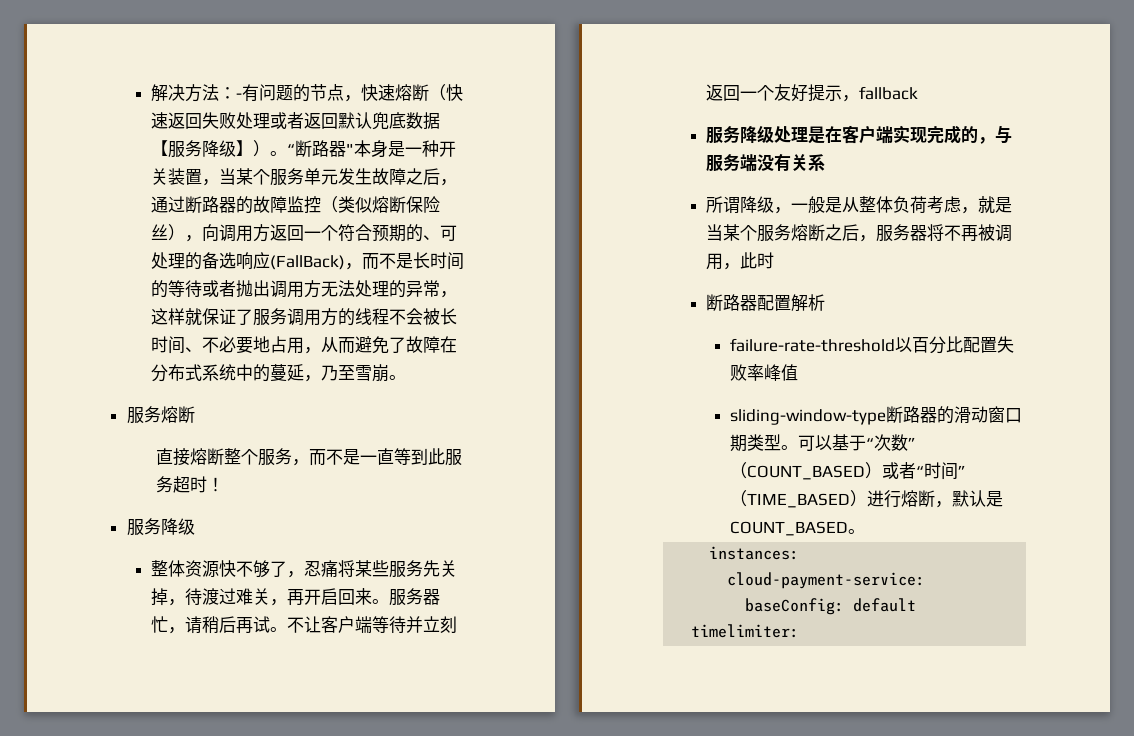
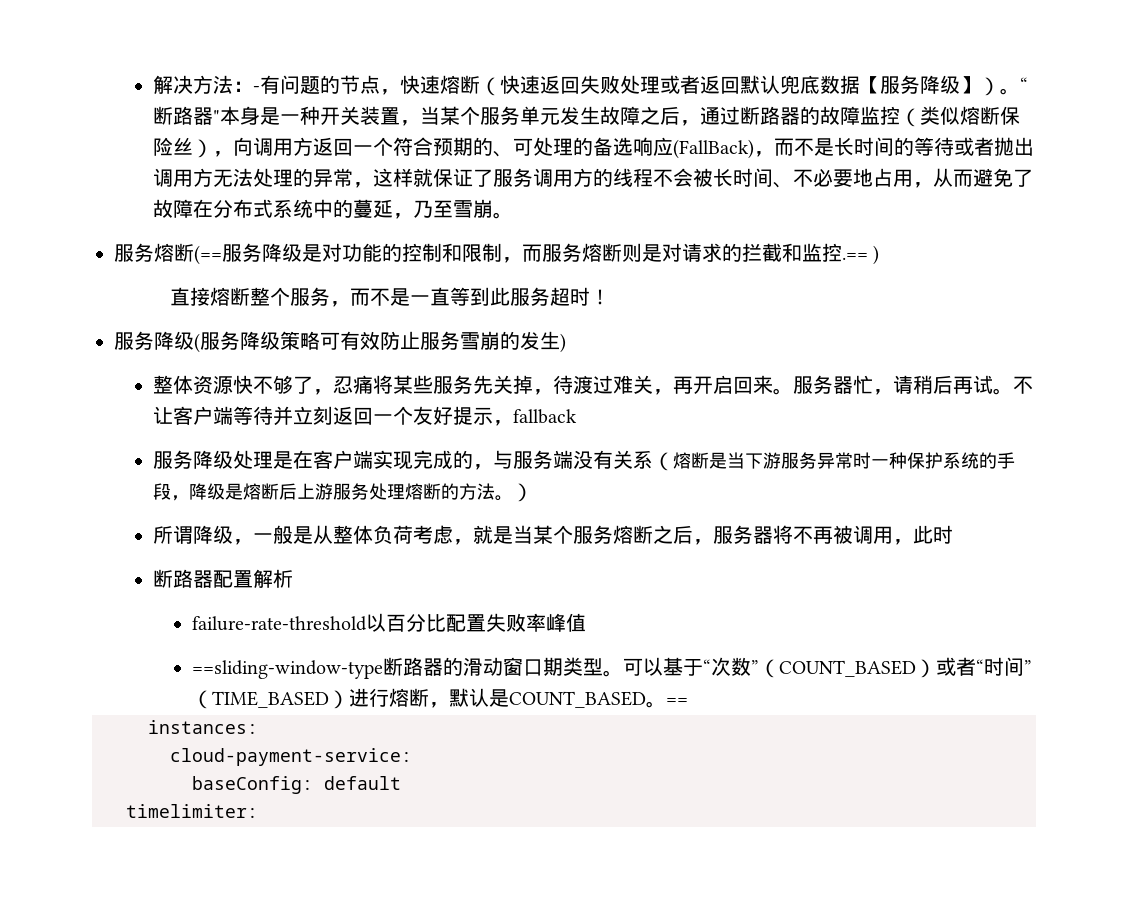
(195, 414) none -> [194,243,880,265] (==服务降级是对功能的控制和限制，而服务熔断则是对请求的拦截和监控.== )
(195, 526) none -> [194,331,566,353] (服务降级策略可有效防止服务雪崩的发生)
(825, 162) none -> [653,452,1016,471] [153,483,534,502] （熔断是当下游服务异常时一种保护系统的手段，降级是熔断后上游服务处理熔断的方法。）
[730,409,887,425] sliding-window-type -> [192,660,384,679] ==sliding-window-type
(866, 531) none -> [666,698,689,705] ==

